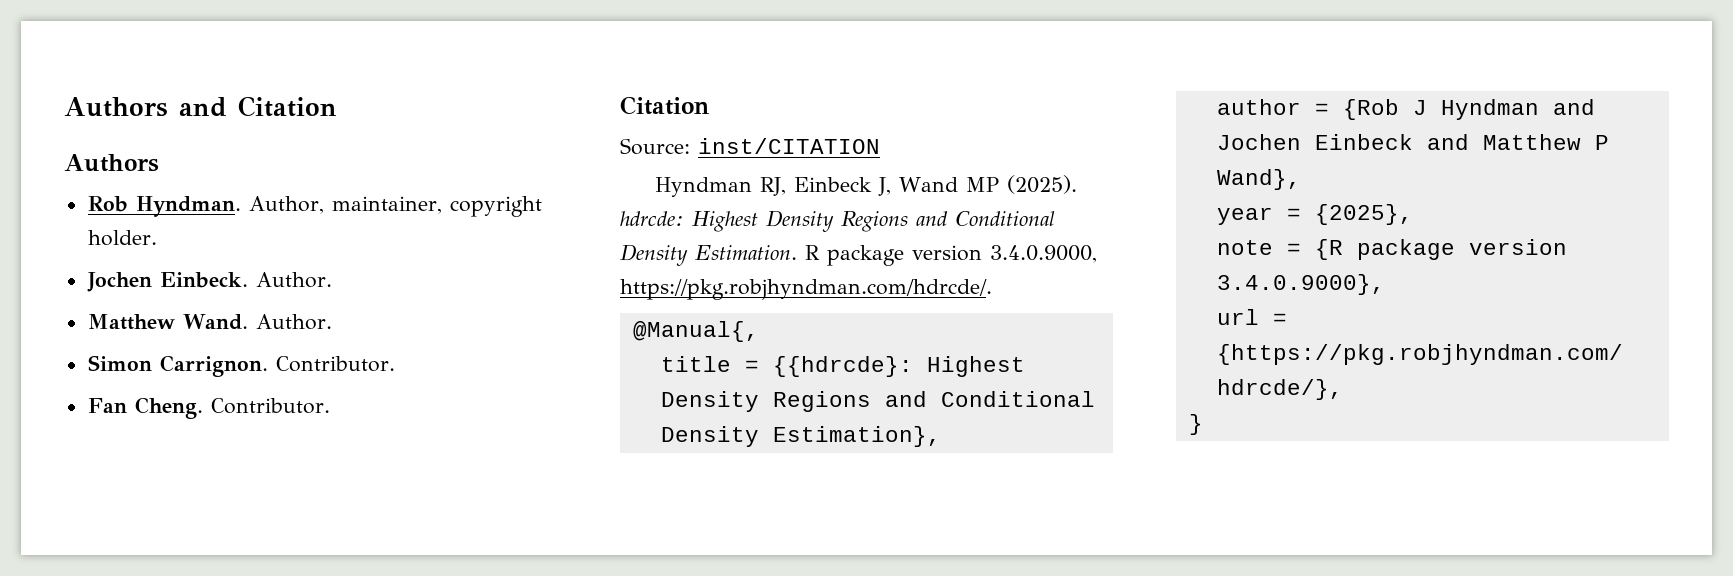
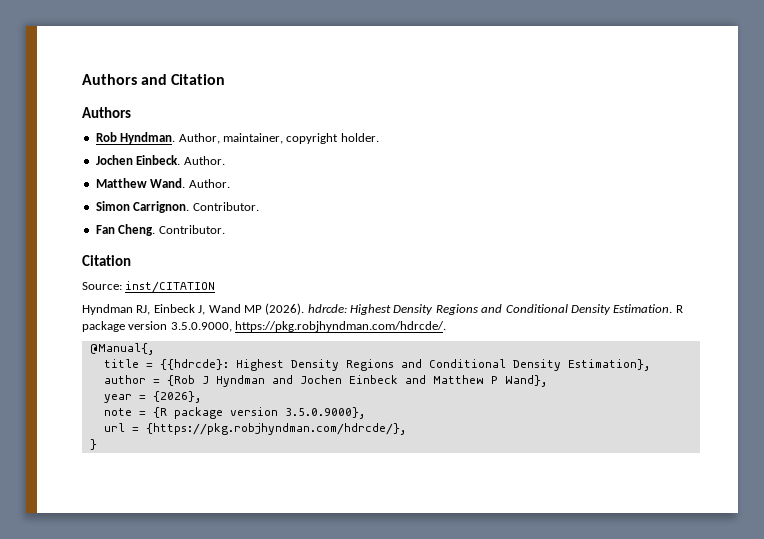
[1006,175,1077,194] (2025). -> [265,303,305,315] (2026).
[990,245,1097,263] 3.4.0.9000, -> [170,322,232,332] 3.5.0.9000,
[1314,204,1413,225] {2025}, -> [152,391,201,403] {2026},
[1216,274,1385,295] 3.4.0.9000}, -> [284,407,365,419] 3.5.0.9000},

